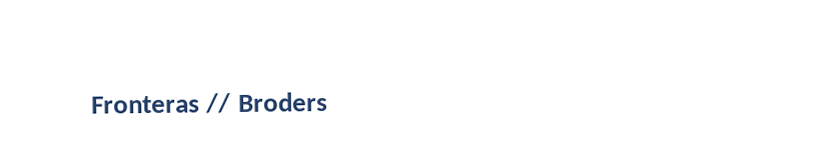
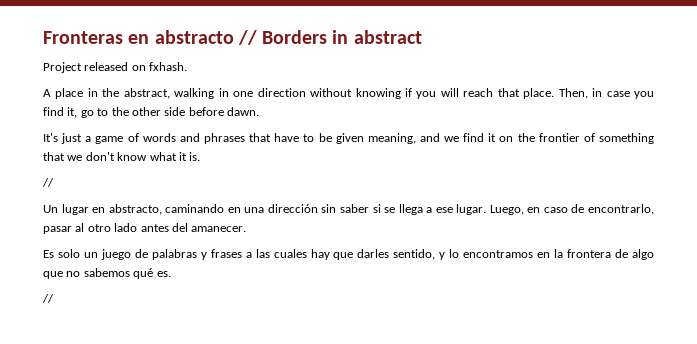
[205,91,328,114] // Broders -> [128,30,422,45] [43,62,188,73] [43,88,654,99] [43,107,259,118] [43,133,654,144] [43,152,201,161] [42,178,54,187] [43,204,654,215] [43,223,247,234] [43,249,654,260] [43,268,171,279] [42,294,54,303] en abstracto // Borders in abstract // Project released on fxhash. // A place in the abstract, walking in one direction without knowing if you will reach that place. Then, in case you find it, go to the other side before dawn. // It's just a game of words and phrases that have to be given meaning, and we find it on the frontier of something that we don't know what it is. // // // Un lugar en abstracto, caminando en una dirección sin saber si se llega a ese lugar. Luego, en caso de encontrarlo, pasar al otro lado antes del amanecer. // Es solo un juego de palabras y frases a las cuales hay que darles sentido, y lo encontramos en la frontera de algo que no sabemos qué es. // //

